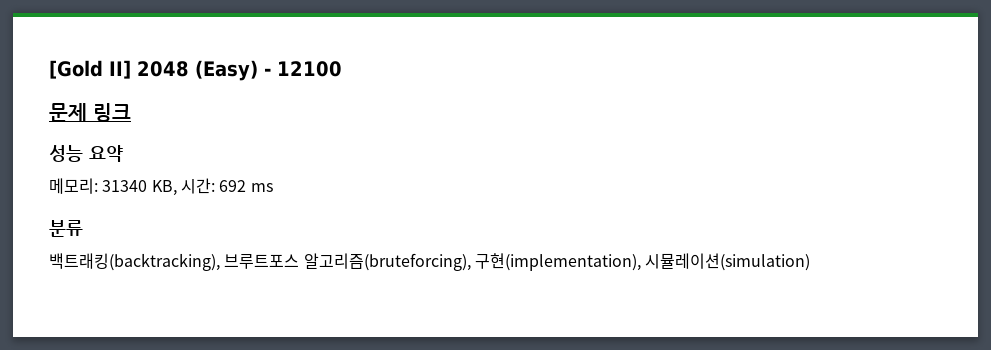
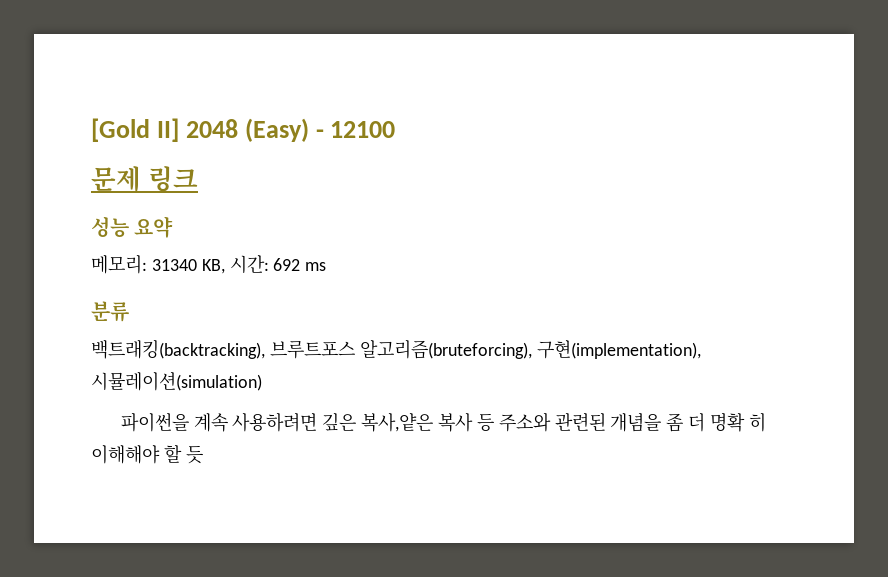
(811, 262) none -> [120,412,766,432] [91,445,203,464] // 파이썬을 계속 사용하려면 깊은 복사,얕은 복사 등 주소와 관련된 개념을 좀 더 명확 히 이해해야 할 듯

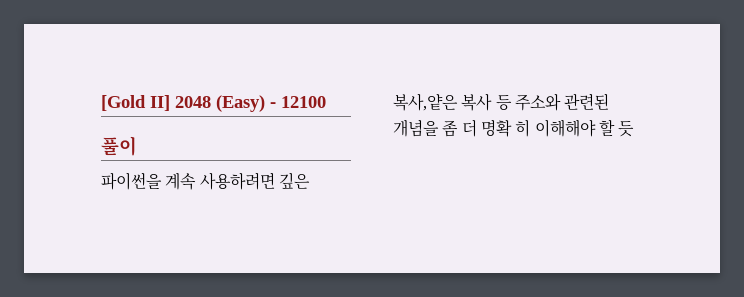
[91,166,198,192] [91,216,174,238] [91,255,327,274] [91,301,129,322] [91,340,701,359] [91,372,262,391] 문제 링크 // 성능 요약 // 메모리: 31340 KB, 시간: 692 ms // 분류 // 백트래킹(backtracking), 브루트포스 알고리즘(bruteforcing), 구현(implementation), 시뮬레이션(simulation) -> [101,136,137,156] 풀이

